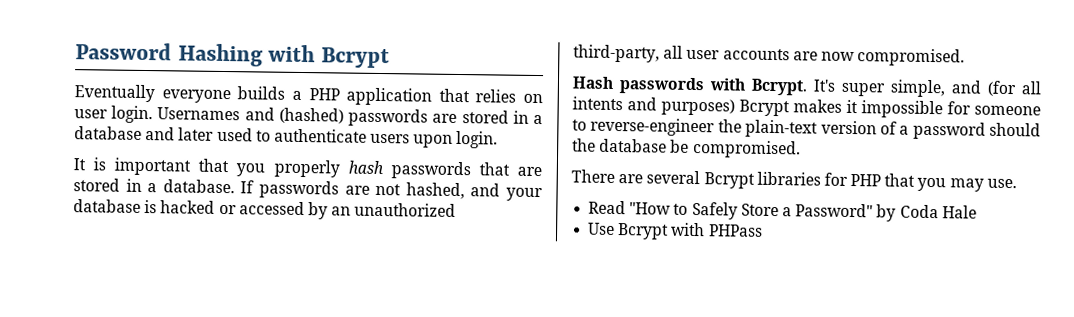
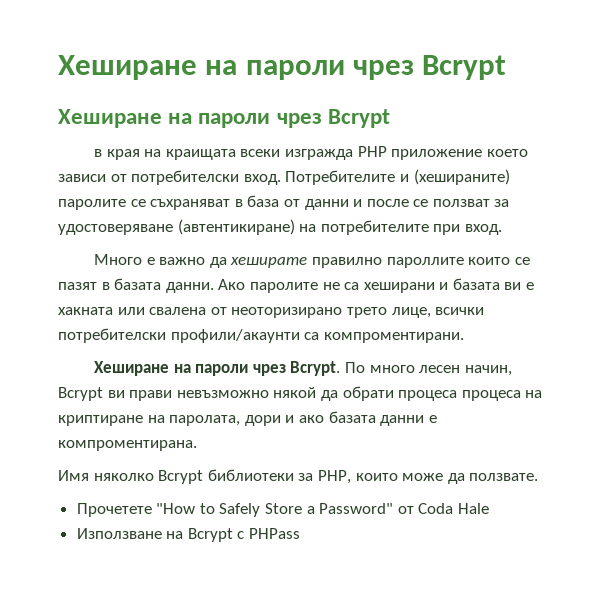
[75,42,390,69] [74,84,543,106] [74,105,543,127] [74,126,499,149] [73,157,542,180] [73,178,544,202] [73,199,457,220] [573,44,966,67] [572,76,1042,98] [572,96,1041,119] [572,117,1041,140] [572,138,801,159] [571,169,1017,192] [588,200,627,215] Password Hashing with Bcrypt // Eventually everyone builds a PHP application that relies on user login. Usernames and (hashed) passwords are stored in a database and later used to authenticate users upon login. // It is important that you properly hash passwords that are stored in a database. If passwords are not hashed, and your database is hacked or accessed by an unauthorized third-party, all user accounts are now compromised. // Hash passwords with Bcrypt. It's super simple, and (for all intents and purposes) Bcrypt makes it impossible for someone to reverse-engineer the plain-text version of a password should the database be compromised. // There are several Bcrypt libraries for PHP that you may use. // Read -> [58,55,507,80] [58,109,390,128] [93,146,528,160] [58,169,510,185] [58,195,510,210] [58,219,502,235] [93,254,530,268] [58,278,535,293] [58,307,485,318] [58,328,464,343] [93,361,512,376] [58,386,543,401] [58,411,437,426] [58,440,197,451] [58,469,539,484] [76,503,152,517] Хеширане на пароли чрез Bcrypt // Хеширане на пароли чрез Bcrypt // в края на краищата всеки изгражда PHP приложение което зависи от потребителски вход. Потребителите и (хешираните) паролите се съхраняват в база от данни и после се ползват за удостоверяване (автентикиране) на потребителите при вход. // Много е важно да хеширате правилно пароллите които се пазят в базата данни. Ако паролите не са хеширани и базата ви е хакната или свалена от неоторизирано трето лице, всички потребителски профили/акаунти са компроментирани. // Хеширане на пароли чрез Bcrypt. По много лесен начин, Bcrypt ви прави невъзможно някой да обрати процеса процеса на криптиране на паролата, дори и ако базата данни е компроментирана. // Имя няколко Bcrypt библиотеки за PHP, които може да ползвате. // Прочетете
[876,204,897,222] by -> [397,506,414,514] от
[588,222,706,240] Use Bcrypt with -> [76,528,245,542] Използване на Bcrypt с

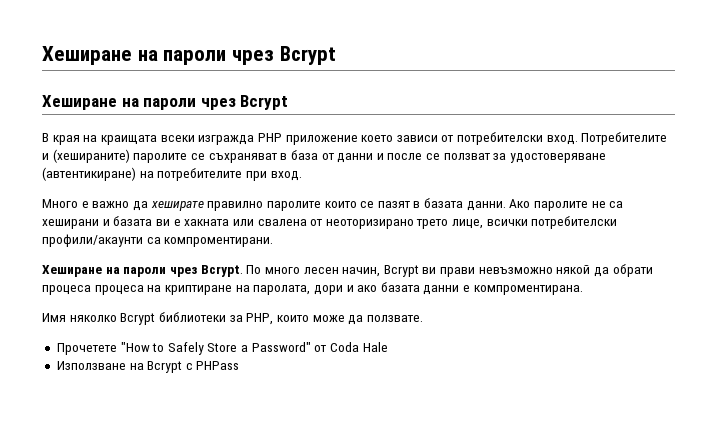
[93,149,102,157] в -> [42,133,49,142] В
[386,257,464,268] пароллите -> [266,201,321,211] паролите

